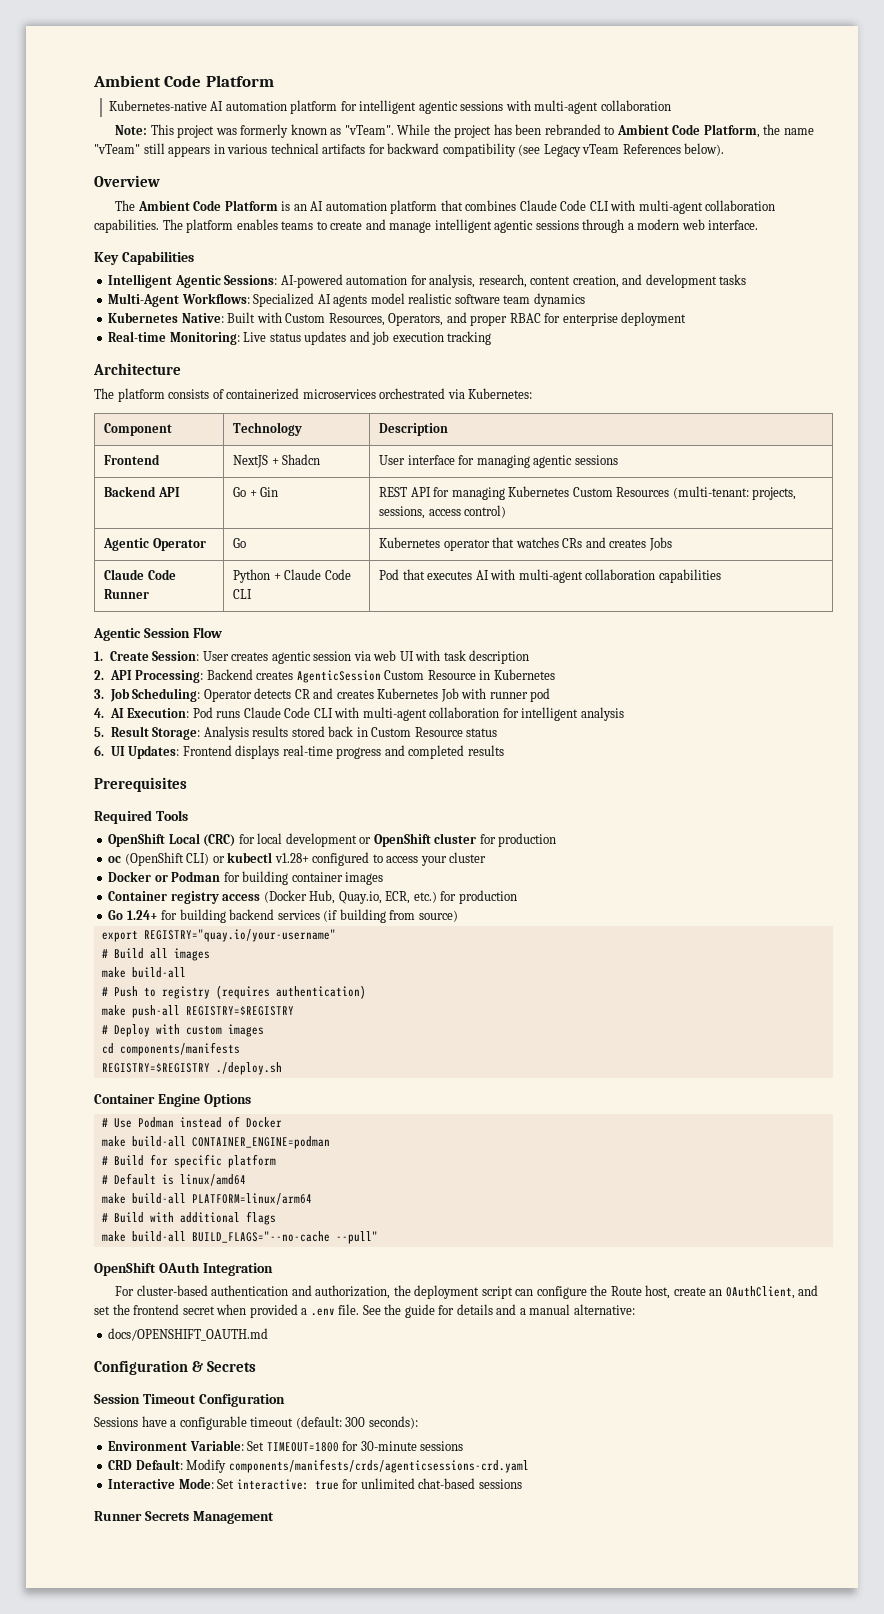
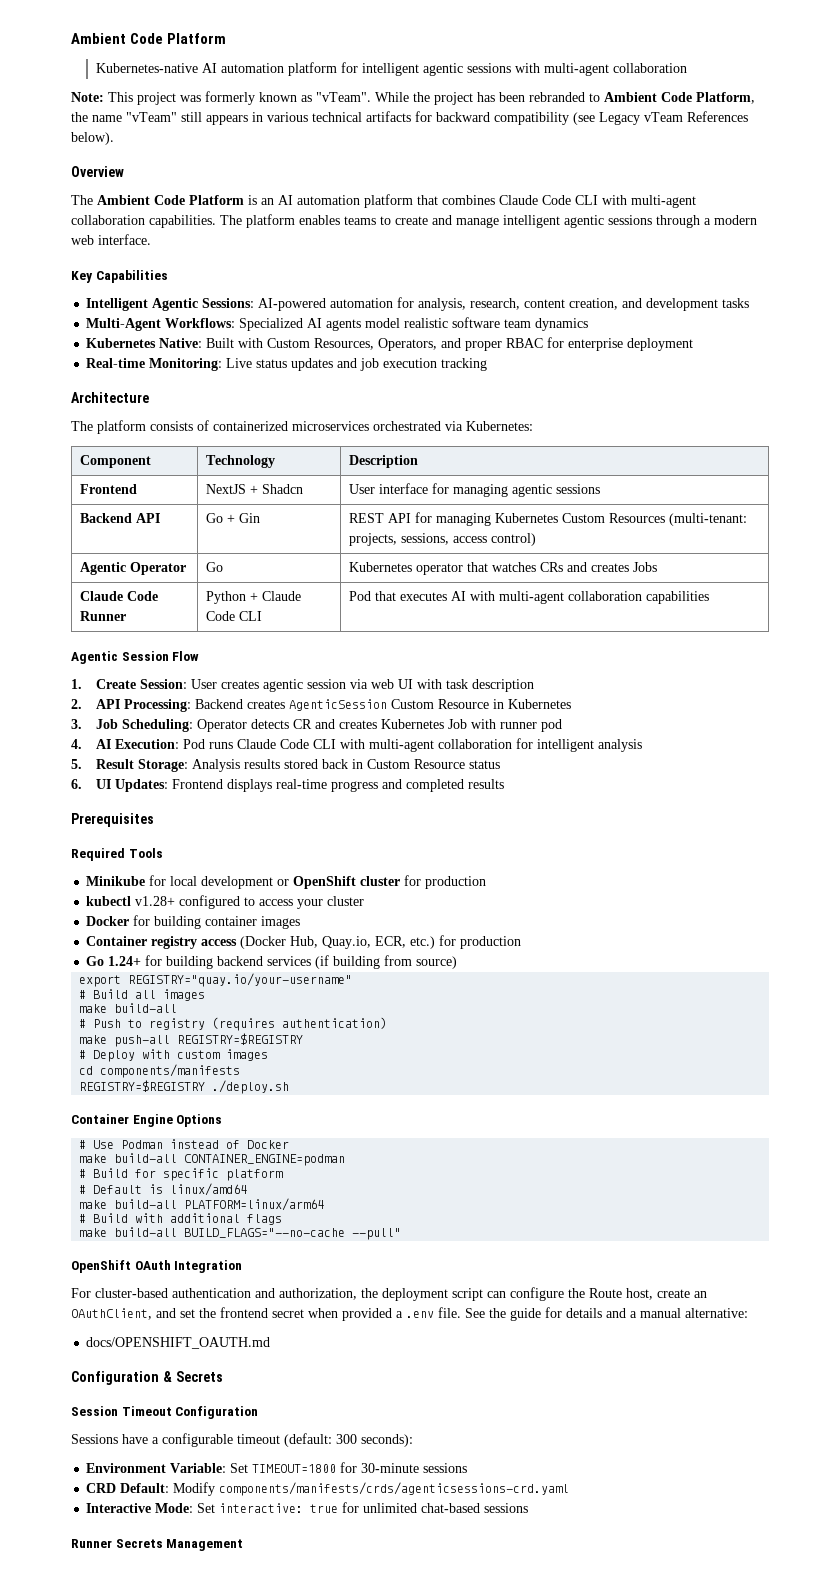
[108,833,236,847] OpenShift Local (CRC) -> [86,876,146,886] Minikube
[108,852,225,866] oc (OpenShift CLI) or -> (487, 882) none
[154,871,221,882] or Podman -> (130, 921) none

